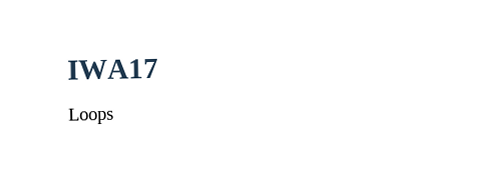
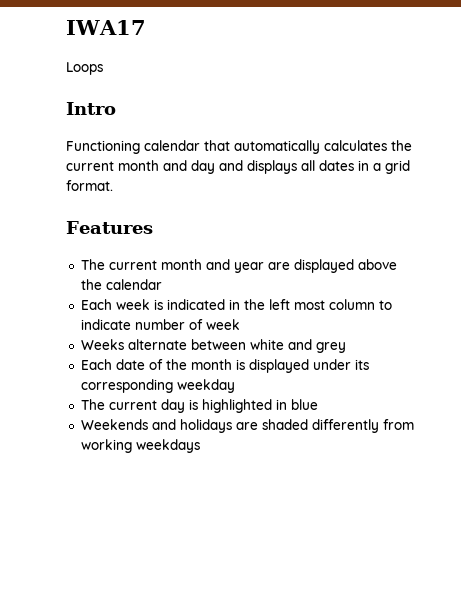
(114, 116) none -> [66,102,116,115] [66,140,412,154] [66,160,410,174] [66,180,113,191] [66,221,153,234] [80,259,397,273] [80,279,162,290] [80,299,392,310] [80,319,240,330] [80,339,346,353] [80,359,369,373] [80,379,235,393] [80,399,318,413] [80,419,414,433] [80,439,200,453] // Intro // Functioning calendar that automatically calculates the current month and day and displays all dates in a grid format. // Features // The current month and year are displayed above the calendar // Each week is indicated in the left most column to indicate number of week // Weeks alternate between white and grey // Each date of the month is displayed under its corresponding weekday // The current day is highlighted in blue // Weekends and holidays are shaded differently from working weekdays

